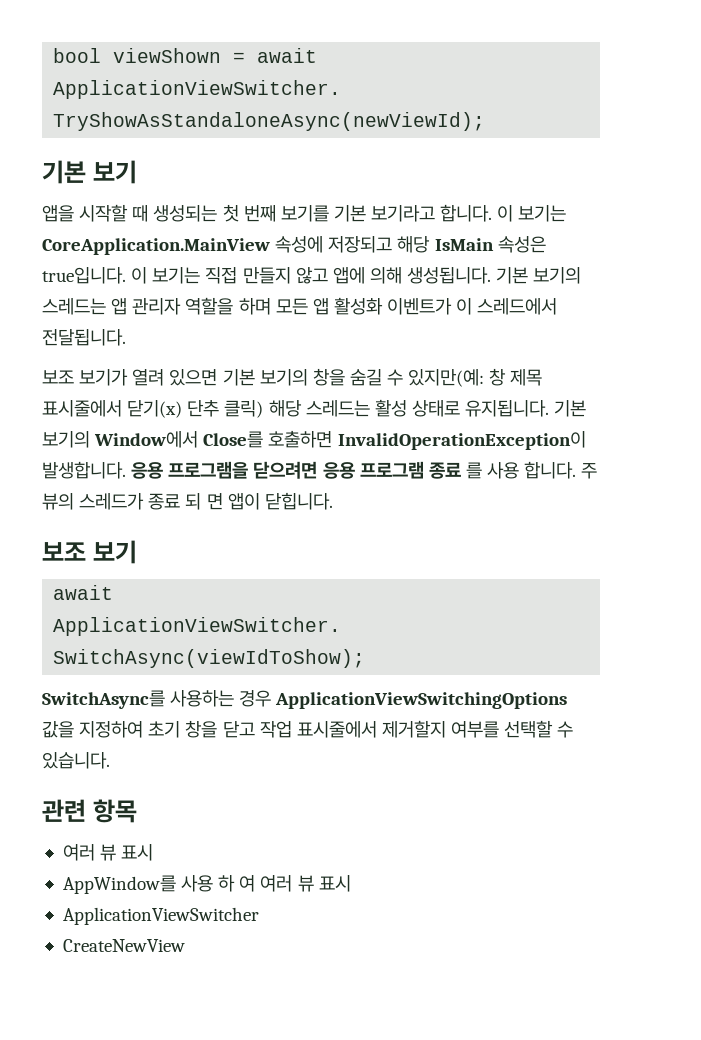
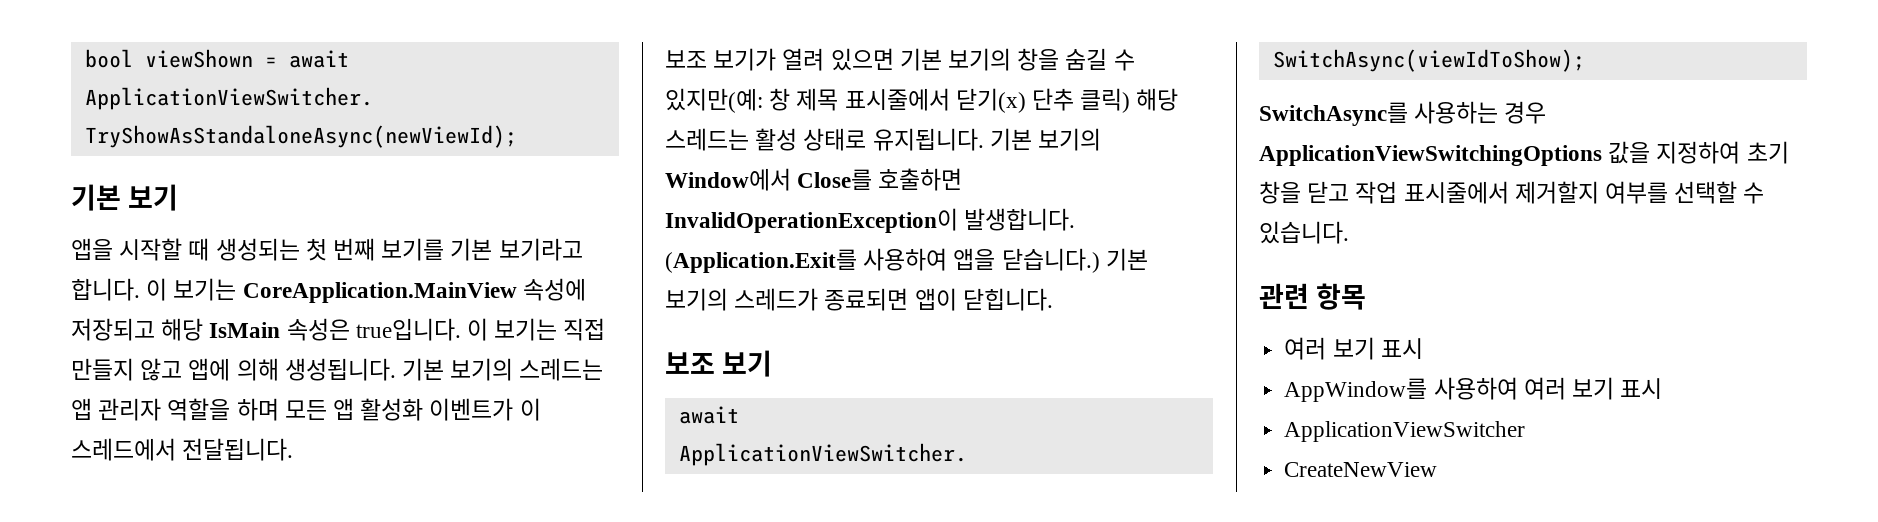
[131,461,598,479] [42,493,223,510] 응용 프로그램을 닫으려면 응용 프로그램 종료 를 사용 합니다. 주 뷰의 스레드가 종료 되 면 -> [665,248,1148,273] [665,288,909,311] (Application.Exit를 사용하여 앱을 닫습니다.) 기본 보기의 스레드가 종료되면
[100,844,117,861] 뷰 -> [1332,337,1375,360] 보기
[181,875,314,892] 사용 하 여 여러 뷰 -> [1433,377,1614,400] 사용하여 여러 보기

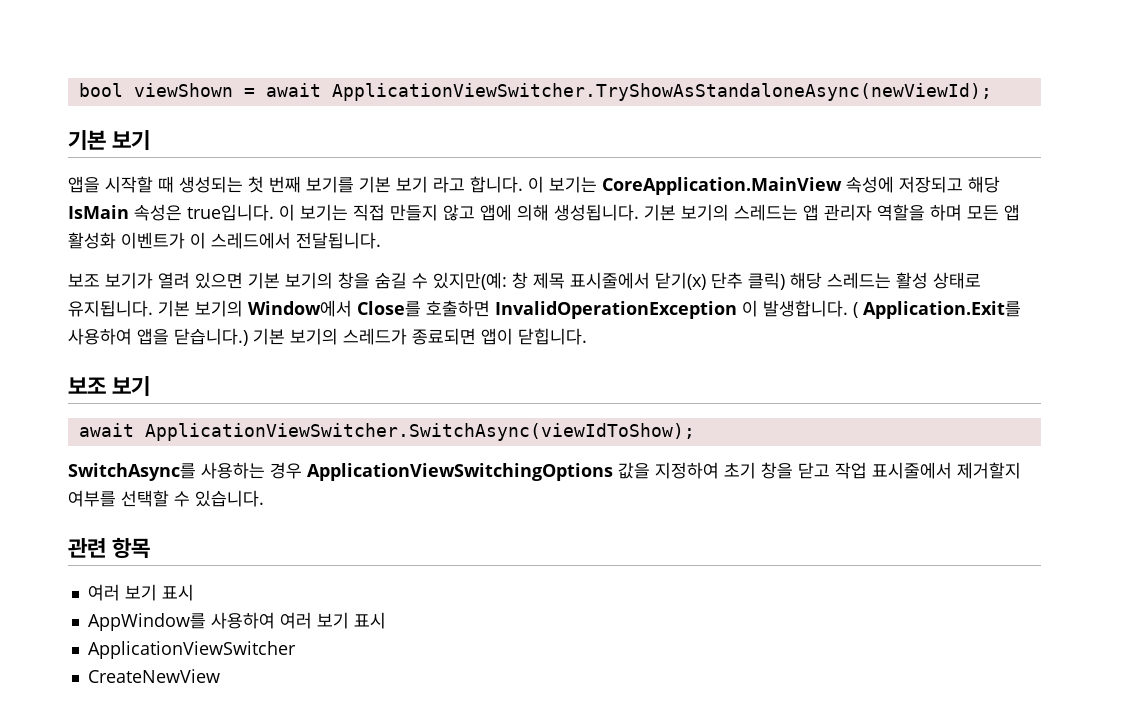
[498,238,583,261] 보기라고 -> [396,176,465,193] 보기 라고
[665,208,1076,233] [665,249,857,273] InvalidOperationException이 발생합니다. (Application.Exit를 -> [495,300,1021,319] InvalidOperationException 이 발생합니다. ( Application.Exit를

